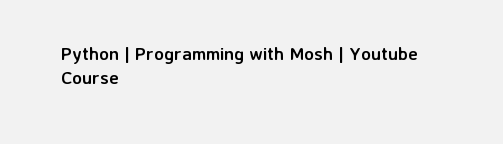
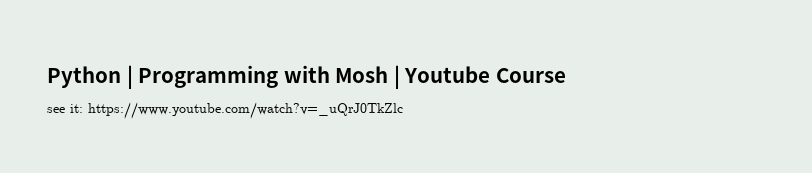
(119, 78) none -> [47,102,403,119] // see it: https://www.youtube.com/watch?v=_uQrJ0TkZlc

